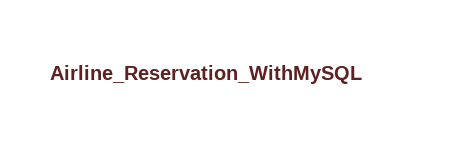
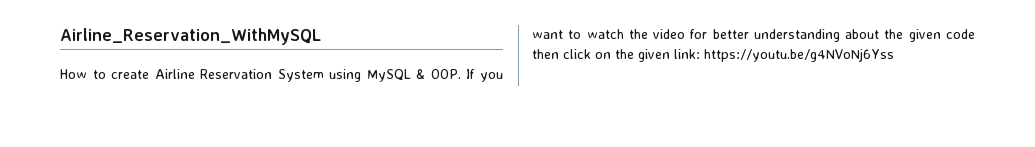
(362, 74) none -> [60,69,503,82] [532,29,975,42] [532,48,894,62] // How to create Airline Reservation System using MySQL & OOP. If you want to watch the video for better understanding about the given code then click on the given link: https://youtu.be/g4NVoNj6Yss

